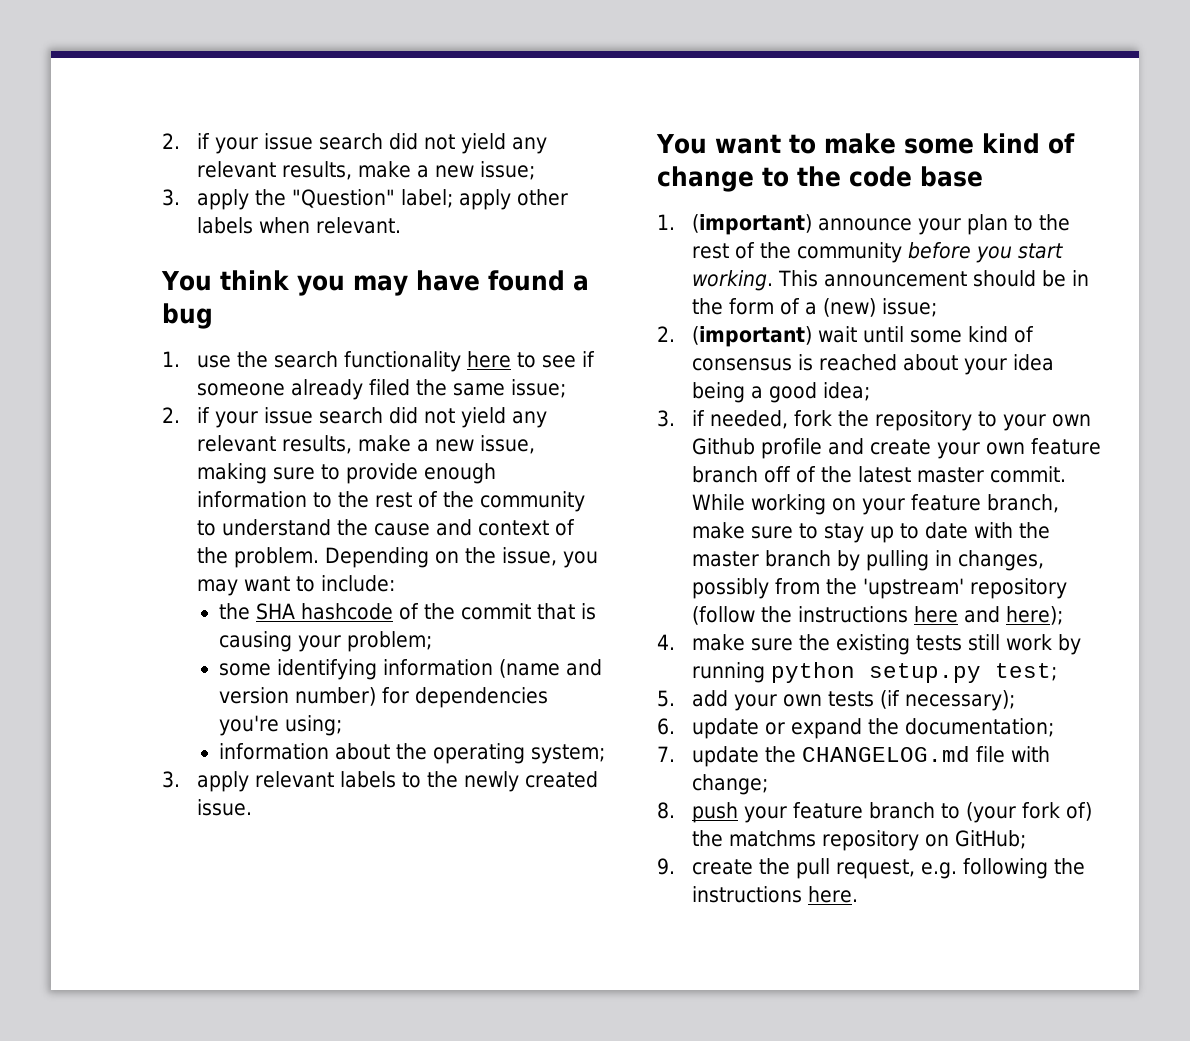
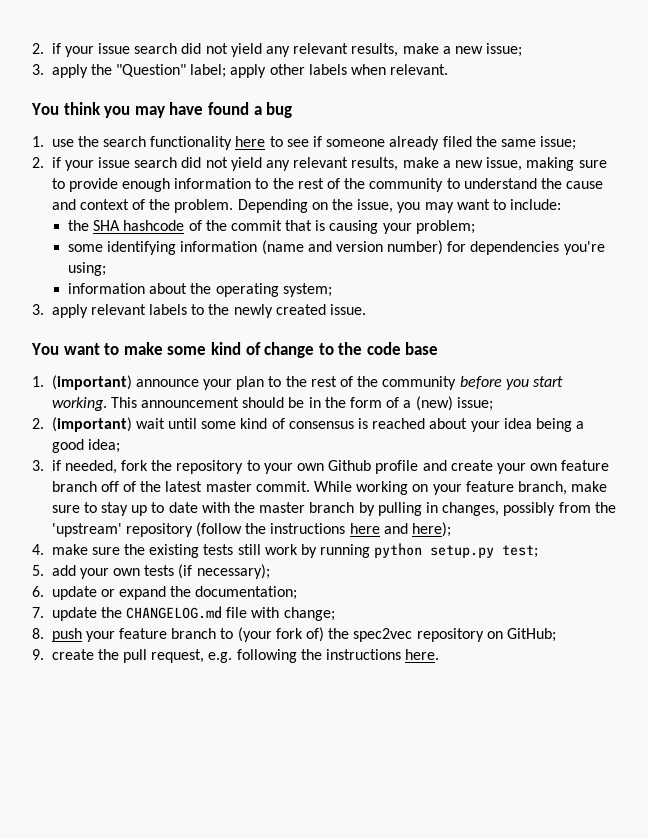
[728,830,816,847] matchms -> [353,628,413,642] spec2vec

